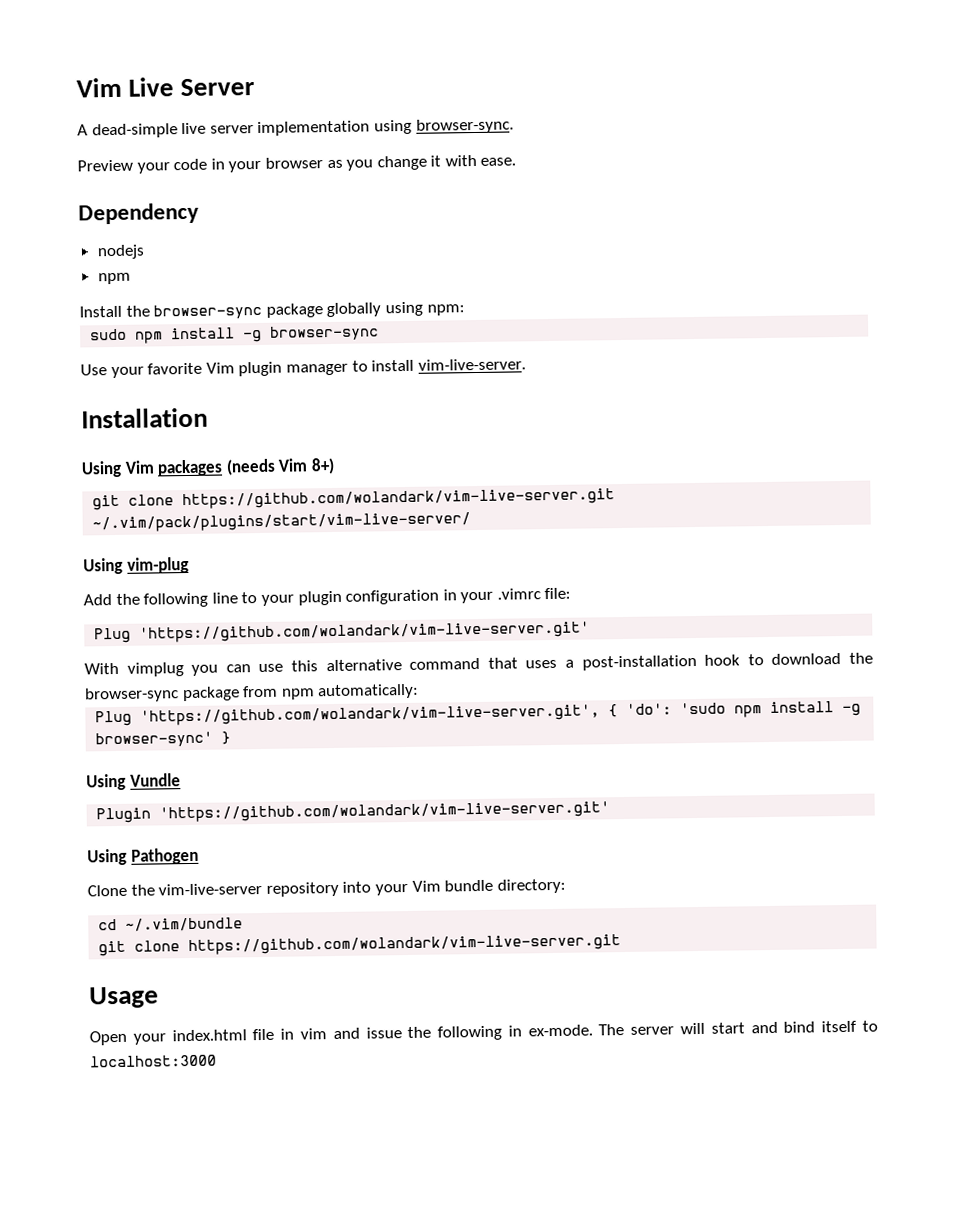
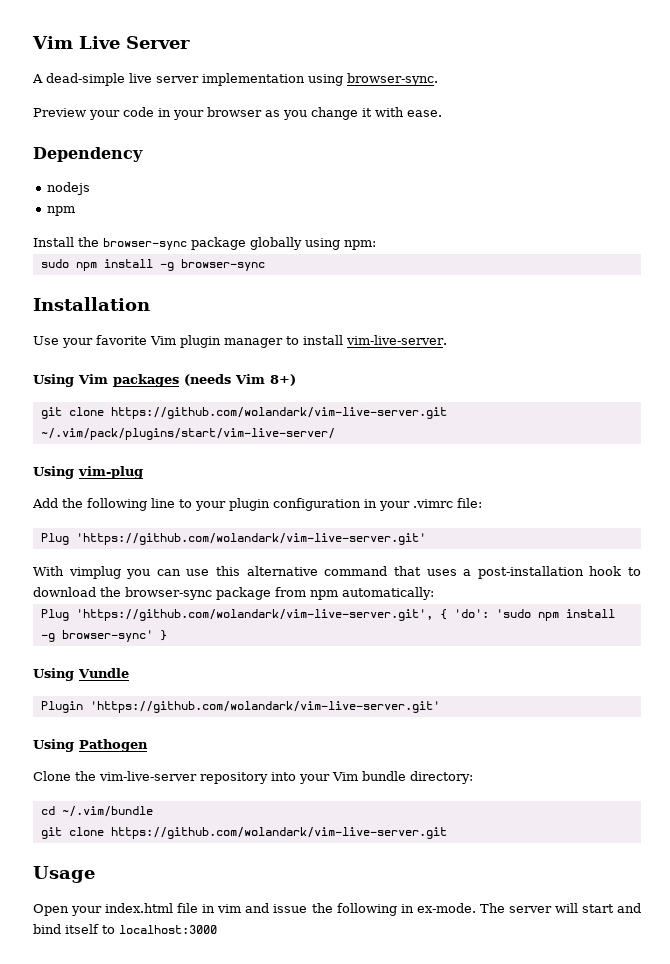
(380, 333) none -> [33,297,150,311] // Installation
[81,407,208,429] // Installation -> (447, 340) none

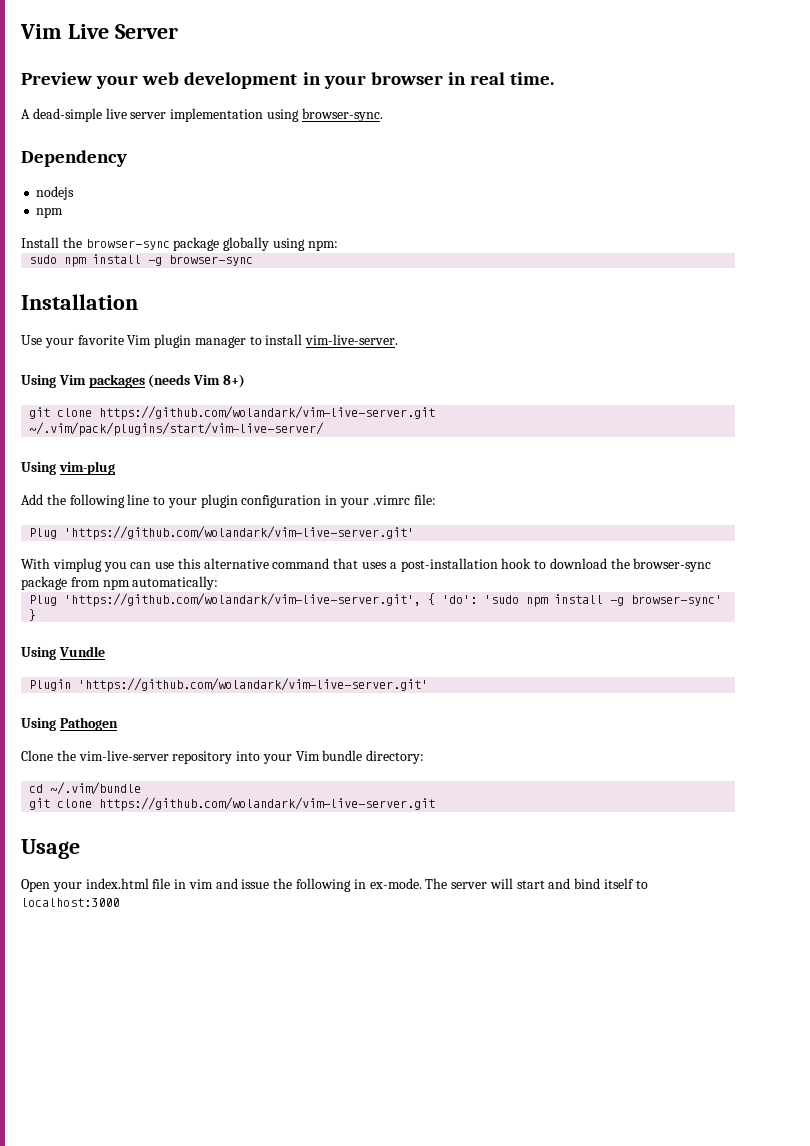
(190, 42) none -> [21,72,555,89] // Preview your web development in your browser in real time.
[33,107,442,120] // Preview your code in your browser as you change it with ease. -> (383, 115) none

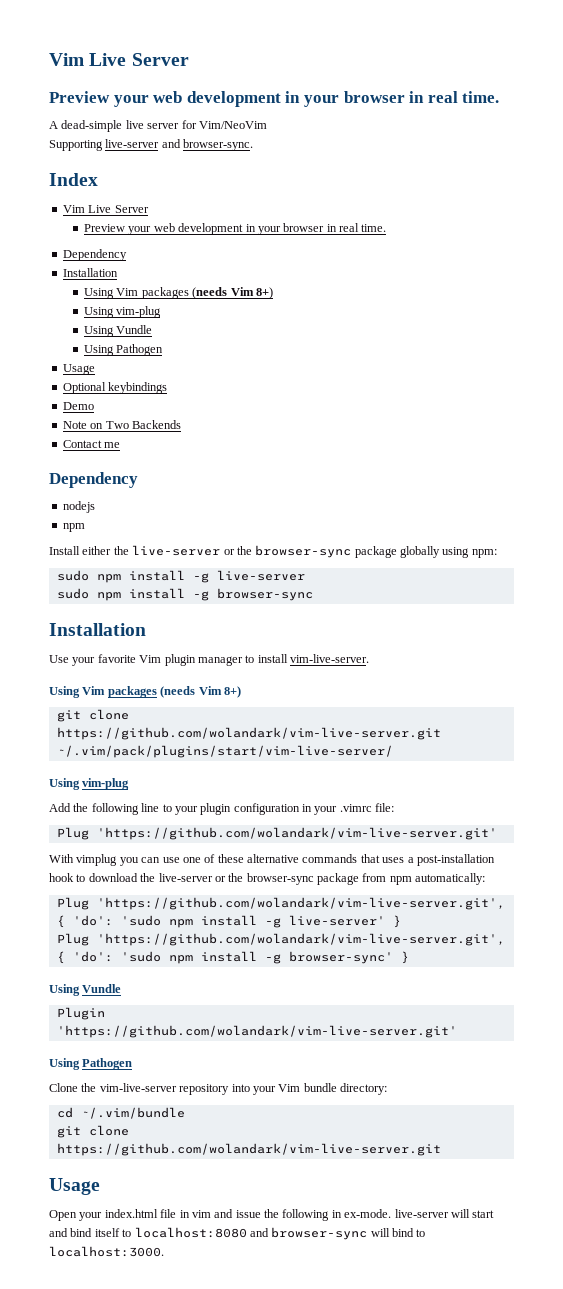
[170,108,383,122] implementation using browser-sync. -> [181,120,267,129] [49,139,254,151] [49,173,98,186] [62,205,149,213] [84,223,387,235] [62,249,127,261] [62,268,118,277] [84,287,273,299] [84,306,162,318] [84,325,153,337] [84,344,164,356] [62,364,95,375] [62,382,168,394] [62,402,94,410] [62,420,181,429] [62,440,121,448] for Vim/NeoVim // Supporting live-server and browser-sync. // Index // Vim Live Server // Preview your web development in your browser in real time. // Dependency // Installation // Using Vim packages (needs Vim 8+) // Using vim-plug // Using Vundle // Using Pathogen // Usage // Optional keybindings // Demo // Note on Two Backends // Contact me
(59, 242) none -> [82,545,235,556] either the live-server or
(338, 245) none -> [56,570,305,583] // sudo npm install -g live-server
[177,558,330,569] this alternative command -> [182,854,358,863] one of these alternative commands
(630, 563) none -> [158,873,244,882] live-server or the
(219, 583) none -> [56,897,505,910] [56,915,401,928] // Plug 'https://github.com/wolandark/vim-live-server.git', { 'do': 'sudo npm install -g live-server' }
[425,878,488,889] The server -> [394,1209,449,1218] live-server
[21,898,119,907] localhost:3000 -> [134,1227,426,1240] [49,1246,164,1257] localhost:8080 and browser-sync will bind to localhost:3000.

